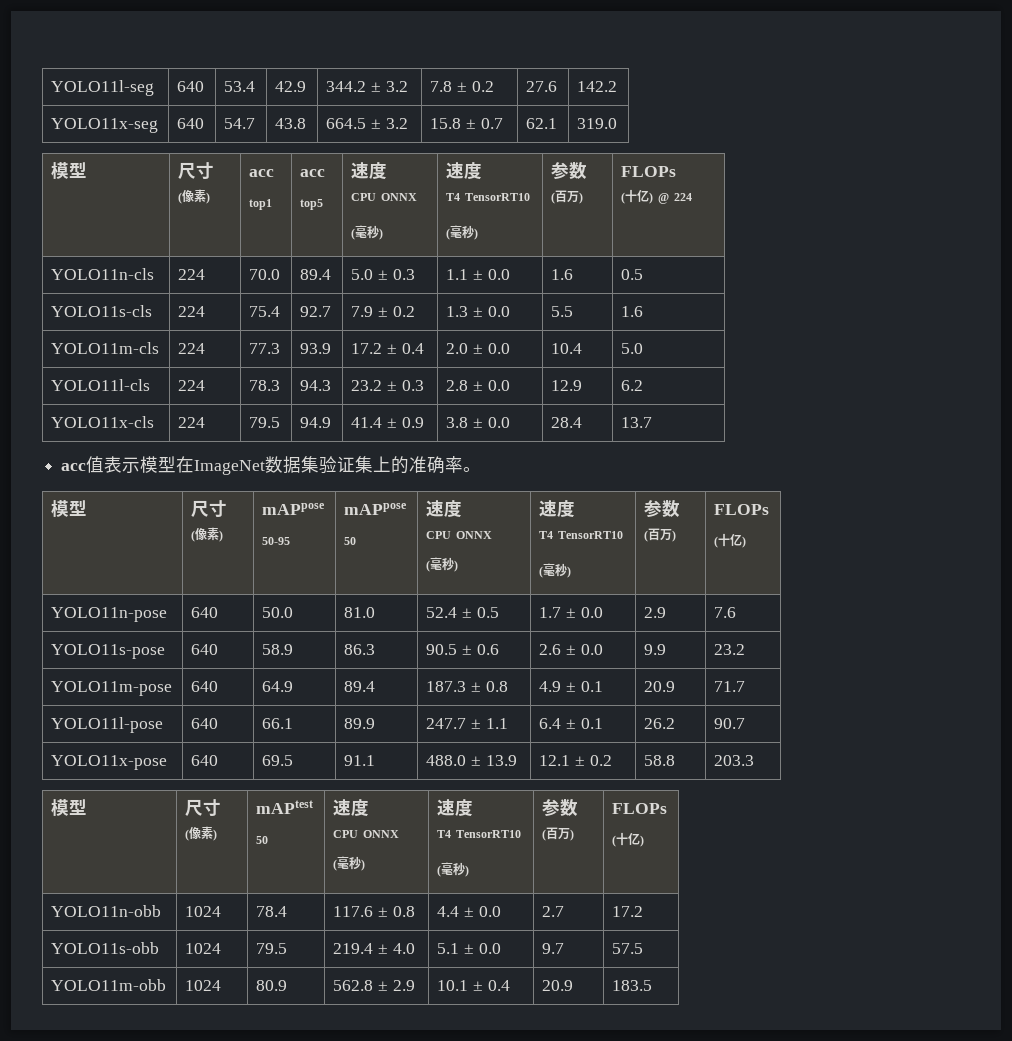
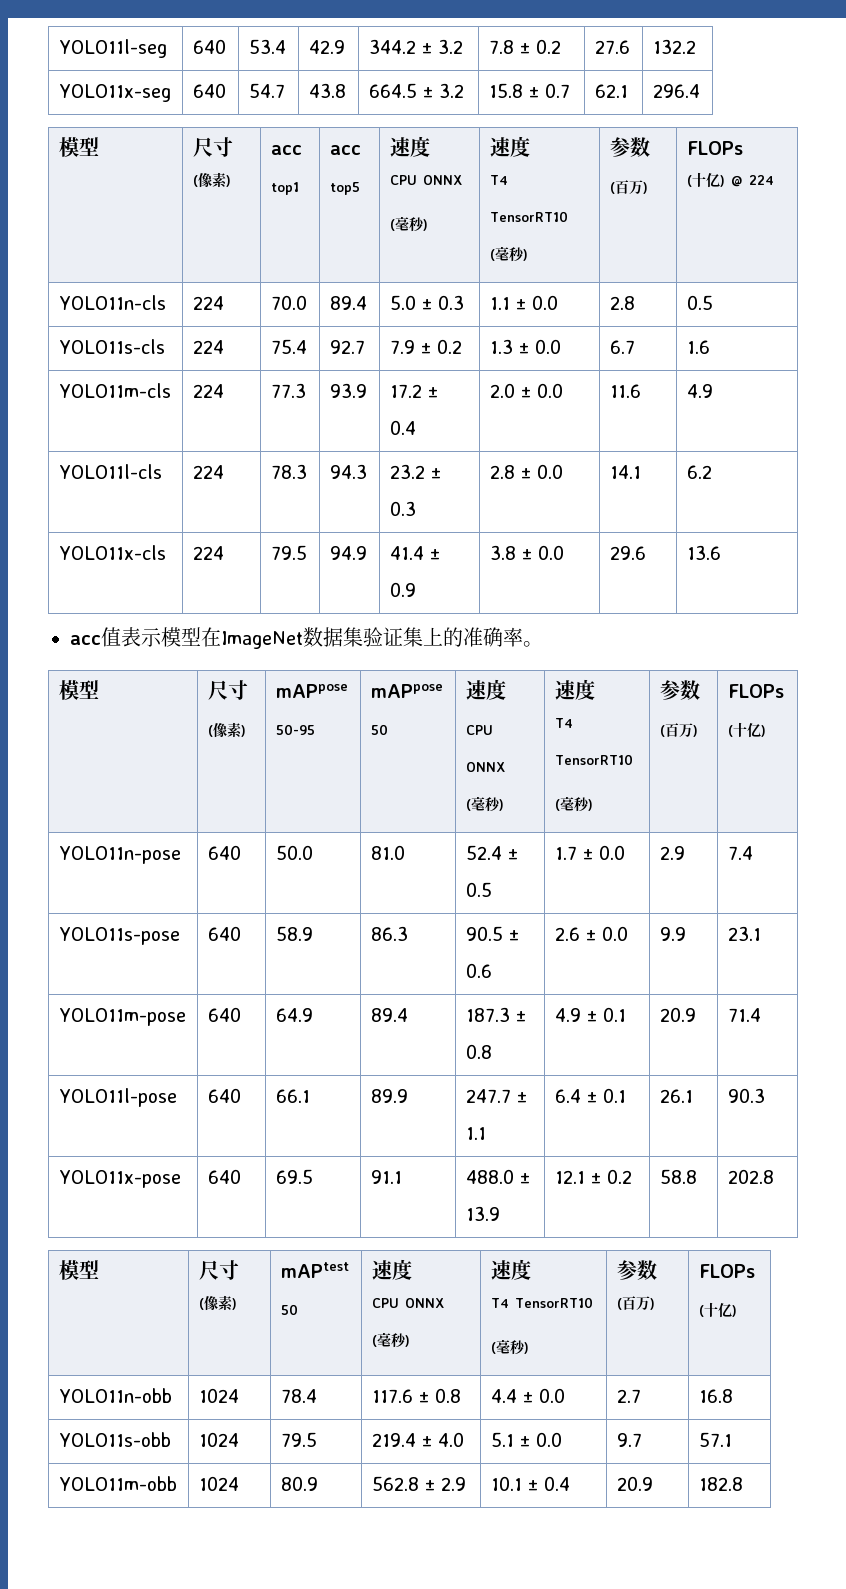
[577,81,618,92] 142.2 -> [652,39,696,54] 132.2
[577,118,618,129] 319.0 -> [652,84,700,98] 296.4
[551,269,574,280] 1.6 -> [609,296,635,310] 2.8
[551,306,574,317] 5.5 -> [609,340,635,354] 6.7
[551,343,583,354] [621,343,644,354] 10.4 | 5.0 -> [609,384,641,398] [686,384,713,398] 11.6 | 4.9
[551,380,583,391] 12.9 -> [609,465,641,479] 14.1
[551,417,583,428] [621,417,653,428] 28.4 | 13.7 -> [609,546,646,560] [686,545,721,560] 29.6 | 13.6
[714,607,737,618] 7.6 -> [727,846,753,860] 7.4
[714,644,746,655] 23.2 -> [727,926,761,941] 23.1
[714,681,746,692] 71.7 -> [727,1008,761,1022] 71.4
[644,718,676,729] [714,718,746,729] 26.2 | 90.7 -> [659,1089,693,1103] [727,1088,765,1103] 26.1 | 90.3
[714,755,755,766] 203.3 -> [727,1169,774,1184] 202.8
[612,906,644,917] 17.2 -> [698,1389,733,1403] 16.8
[612,943,644,954] 57.5 -> [698,1432,732,1447] 57.1
[612,980,653,991] 183.5 -> [698,1477,743,1491] 182.8

